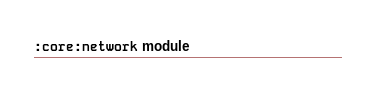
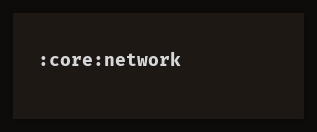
[142,40,190,51] module -> (181, 58) none

